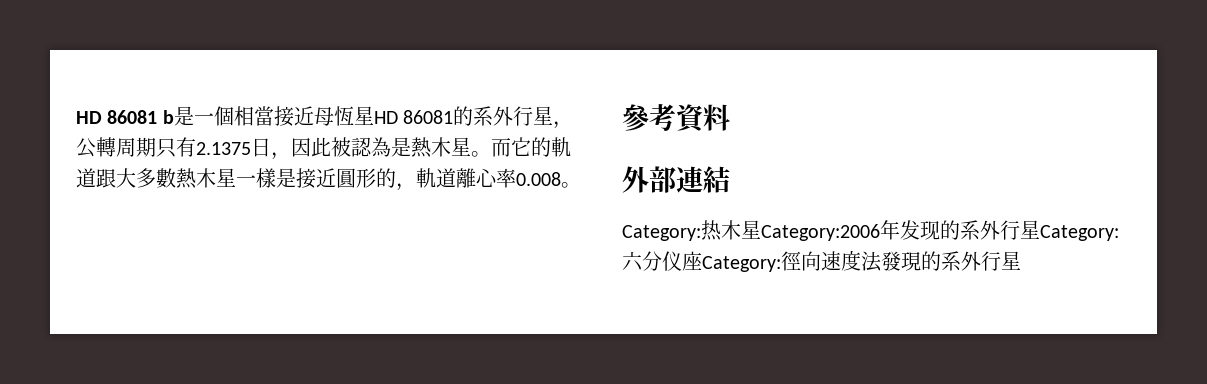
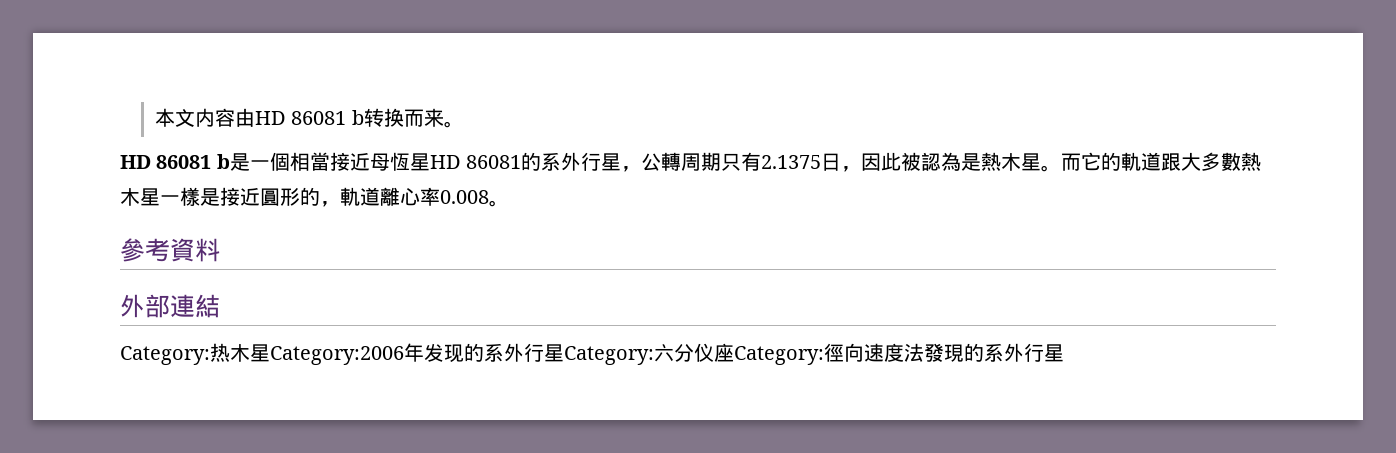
(76, 117) none -> [154,108,464,128] 本文内容由HD 86081 b转换而来。 //

